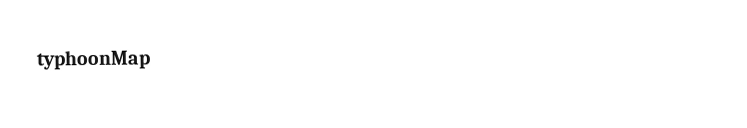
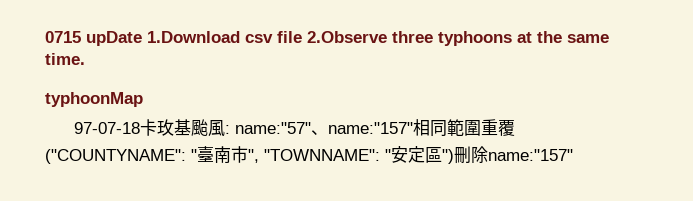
[36,49,151,70] typhoonMap -> [45,31,609,46] [45,53,85,65] [45,92,143,107] [73,119,515,137] [45,146,573,164] 0715 upDate 1.Download csv file 2.Observe three typhoons at the same time. // typhoonMap // 97-07-18卡玫基颱風: name:"57"、name:"157"相同範圍重覆("COUNTYNAME": "臺南市", "TOWNNAME": "安定區")刪除name:"157"

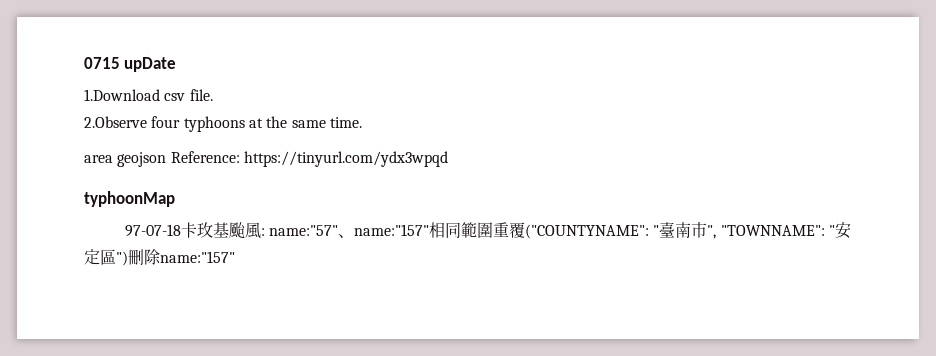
(142, 38) none -> (177, 64) //
[277,31,433,43] file 2.Observe three -> [189,89,213,101] [84,116,181,128] file. // 2.Observe four
(85, 59) none -> [84,151,448,167] // area geojson Reference: https://tinyurl.com/ydx3wpqd

